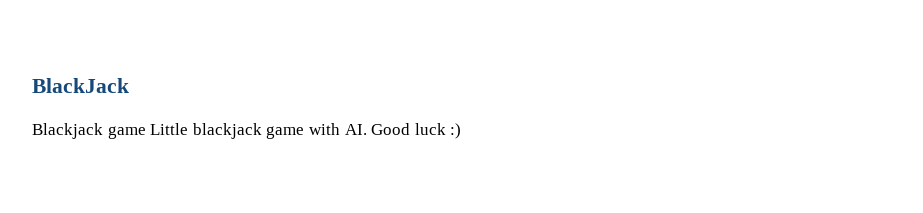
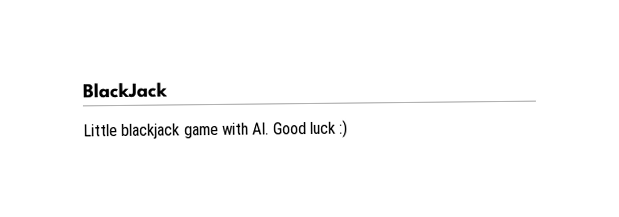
[32,123,146,139] Blackjack game -> (168, 90) none

